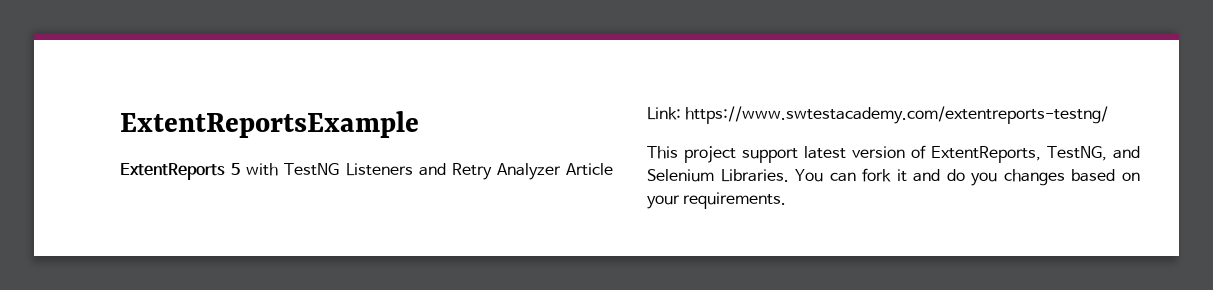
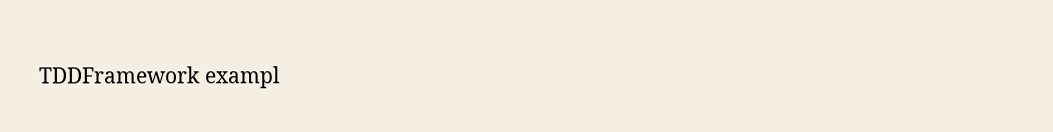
[120,111,419,138] [120,163,613,180] [647,106,1109,124] [647,145,1140,163] [647,168,1140,186] [647,192,787,209] ExtentReportsExample // ExtentReports 5 with TestNG Listeners and Retry Analyzer Article Link: https://www.swtestacademy.com/extentreports-testng/ // This project support latest version of ExtentReports, TestNG, and Selenium Libraries. You can fork it and do you changes based on your requirements. -> [39,66,281,89] TDDFramework exampl

